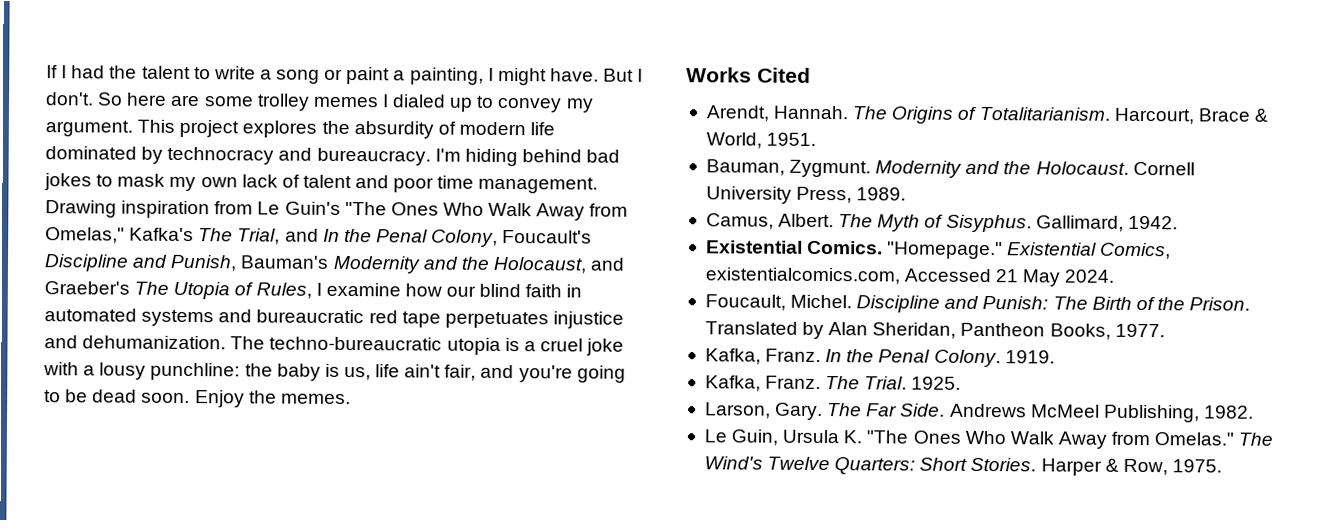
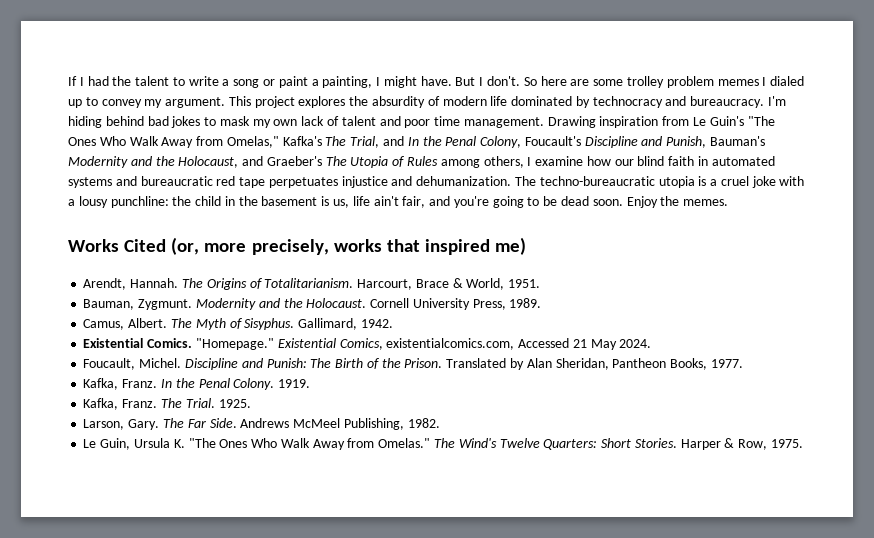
(310, 102) none -> [666,76,714,88] problem
[255,282,312,299] Rules, -> [407,156,524,168] Rules among others,
[276,363,321,381] baby -> [195,196,318,206] child in the basement
(811, 75) none -> [171,237,527,255] (or, more precisely, works that inspired me)

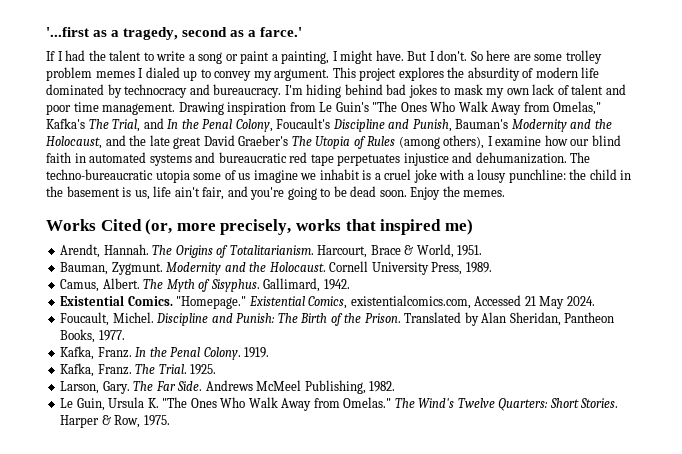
(68, 81) none -> [46,27,303,40] '...first as a tragedy, second as a farce.' //
(264, 161) none -> [129,135,235,149] the late great David
[440,156,524,168] among others, -> [398,135,485,149] (among others),
(695, 182) none -> [193,169,360,183] some of us imagine we inhabit

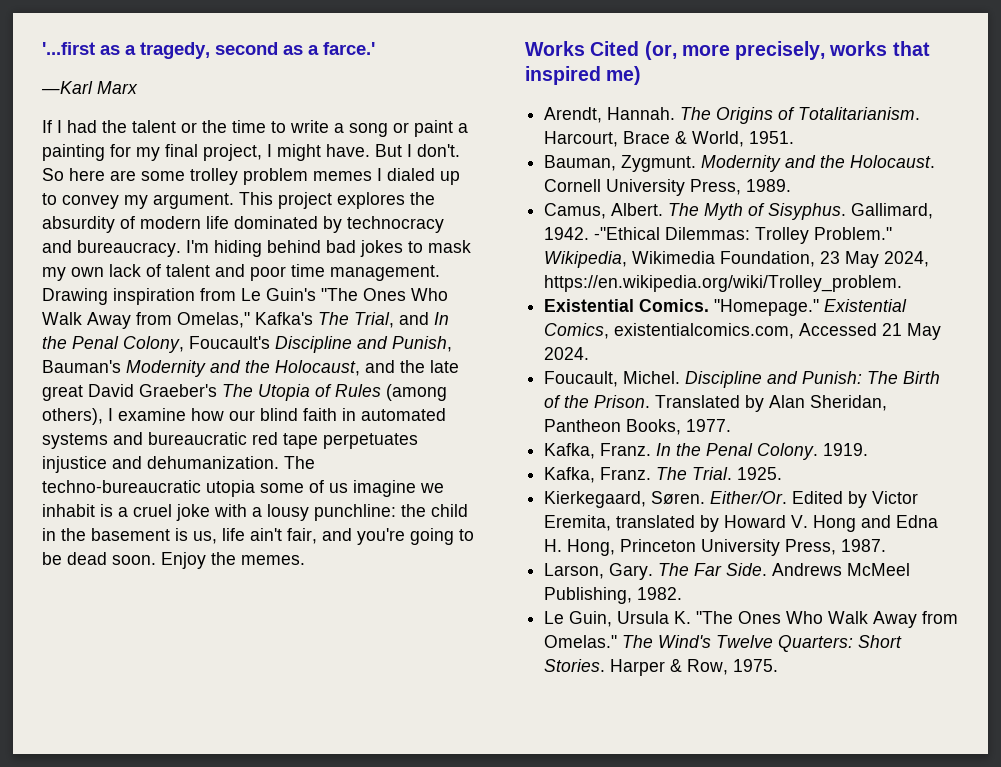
(303, 32) none -> [41,81,138,94] // —Karl Marx
(142, 55) none -> [181,120,266,133] or the time
[281,51,330,64] painting, -> [42,144,262,161] painting for my final project,
(350, 284) none -> [594,227,893,244] [544,251,930,268] [544,275,903,292] -"Ethical Dilemmas: Trolley Problem." Wikipedia, Wikimedia Foundation, 23 May 2024, https://en.wikipedia.org/wiki/Trolley_problem.
(217, 369) none -> [544,491,919,508] [544,515,939,532] [544,539,887,556] // Kierkegaard, Søren. Either/Or. Edited by Victor Eremita, translated by Howard V. Hong and Edna H. Hong, Princeton University Press, 1987.

